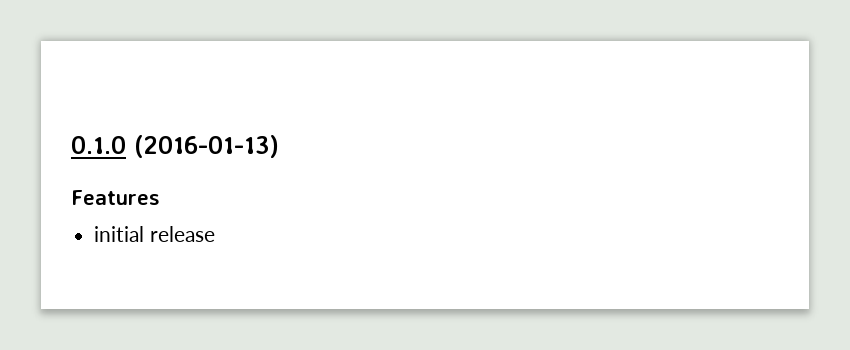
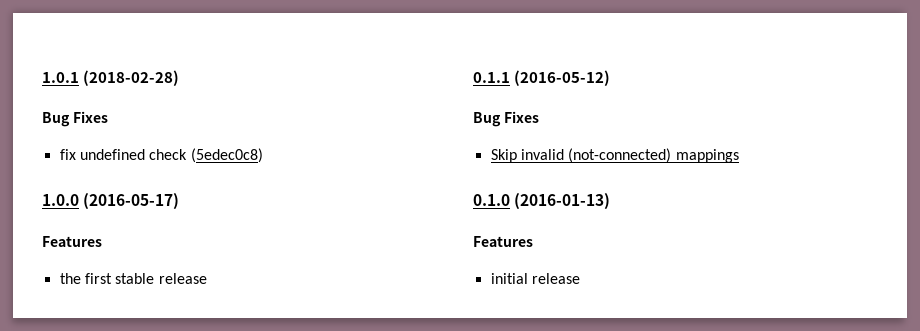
(71, 145) none -> [42,70,180,86] [42,111,108,127] [59,148,263,163] [42,193,180,210] [42,236,102,247] [59,273,207,284] [473,70,611,86] [473,111,539,127] [490,148,739,163] 1.0.1 (2018-02-28) // Bug Fixes // fix undefined check (5edec0c8) // 1.0.0 (2016-05-17) // Features // the first stable release // 0.1.1 (2016-05-12) // Bug Fixes // Skip invalid (not-connected) mappings //

